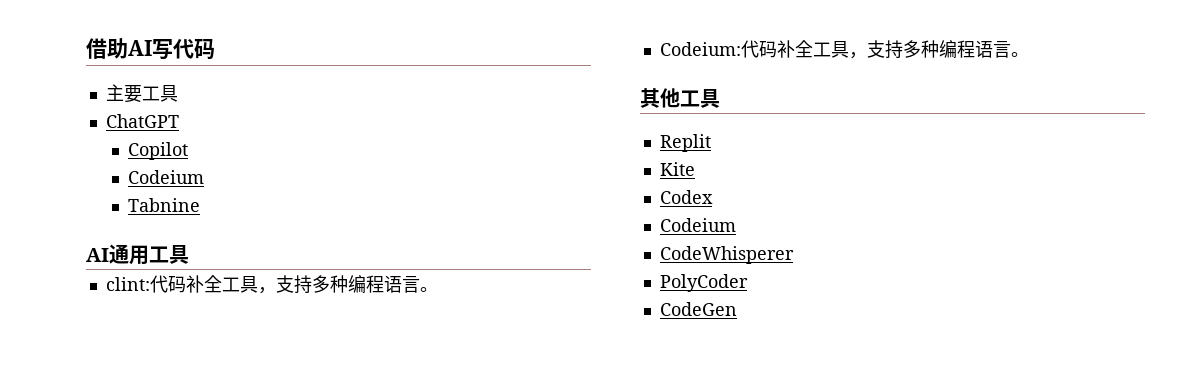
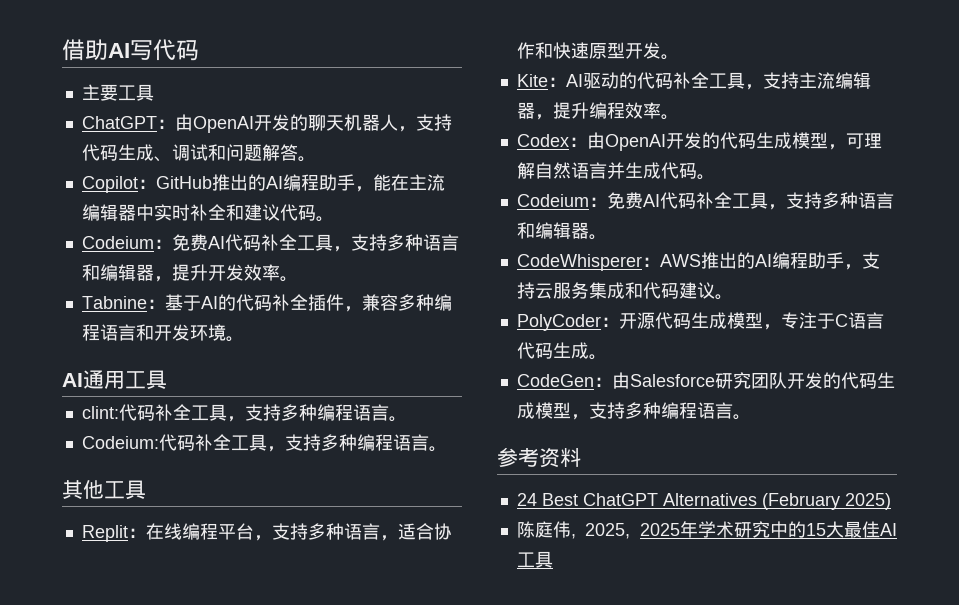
[127,142,188,160] [127,170,204,184] [127,198,200,212] // Copilot // Codeium // Tabnine -> [156,114,452,133] [81,144,316,162] [81,174,445,193] [81,204,334,222] [81,234,459,252] [81,264,298,282] [81,294,452,312] [81,324,244,342] ：由OpenAI开发的聊天机器人，支持代码生成、调试和问题解答。 // Copilot：GitHub推出的AI编程助手，能在主流编辑器中实时补全和建议代码。 // Codeium：免费AI代码补全工具，支持多种语言和编辑器，提升开发效率。 // Tabnine：基于AI的代码补全插件，兼容多种编程语言和开发环境。
[659,162,695,176] [659,190,713,204] [659,218,736,232] [659,246,794,264] [659,274,748,292] [659,302,737,316] // Kite // Codex // Codeium // CodeWhisperer // PolyCoder // CodeGen -> [127,523,452,541] [516,42,679,60] [516,72,871,90] [516,102,679,120] [516,132,882,151] [516,162,715,180] [516,192,894,210] [516,222,607,240] [516,252,880,271] [516,282,733,300] [516,312,884,331] [516,342,607,360] [516,372,895,389] [516,402,751,420] [497,447,581,468] [516,493,891,510] [516,521,897,539] [516,551,553,568] ：在线编程平台，支持多种语言，适合协作和快速原型开发。 // Kite：AI驱动的代码补全工具，支持主流编辑器，提升编程效率。 // Codex：由OpenAI开发的代码生成模型，可理解自然语言并生成代码。 // Codeium：免费AI代码补全工具，支持多种语言和编辑器。 // CodeWhisperer：AWS推出的AI编程助手，支持云服务集成和代码建议。 // PolyCoder：开源代码生成模型，专注于C语言代码生成。 // CodeGen：由Salesforce研究团队开发的代码生成模型，支持多种编程语言。 // 参考资料 // 24 Best ChatGPT Alternatives (February 2025) // 陈庭伟, 2025, 2025年学术研究中的15大最佳AI工具

